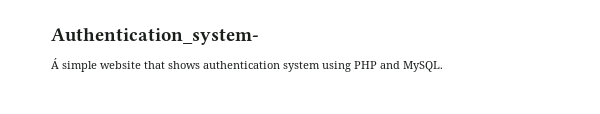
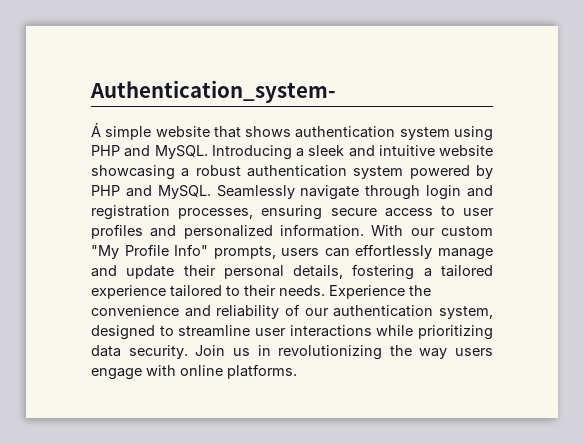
(443, 66) none -> [211,145,493,160] [91,165,493,180] [91,185,493,200] [91,205,495,220] [91,224,493,239] [91,244,493,260] [91,264,493,280] [91,285,431,299] [91,304,493,319] [91,325,493,340] [91,345,493,360] [91,364,297,380] Introducing a sleek and intuitive website showcasing a robust authentication system powered by PHP and MySQL. Seamlessly navigate through login and registration processes, ensuring secure access to user profiles and personalized information. With our custom "My Profile Info" prompts, users can effortlessly manage and update their personal details, fostering a tailored experience tailored to their needs. Experience the convenience and reliability of our authentication system, designed to streamline user interactions while prioritizing data security. Join us in revolutionizing the way users engage with online platforms.

